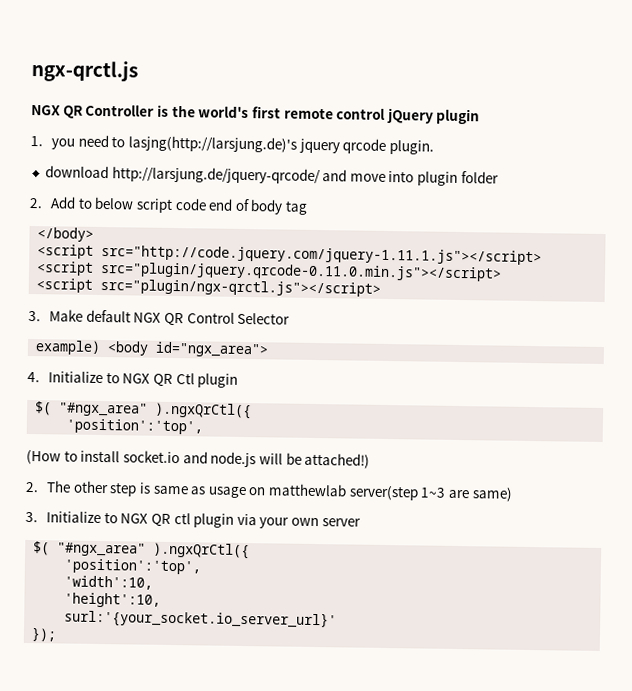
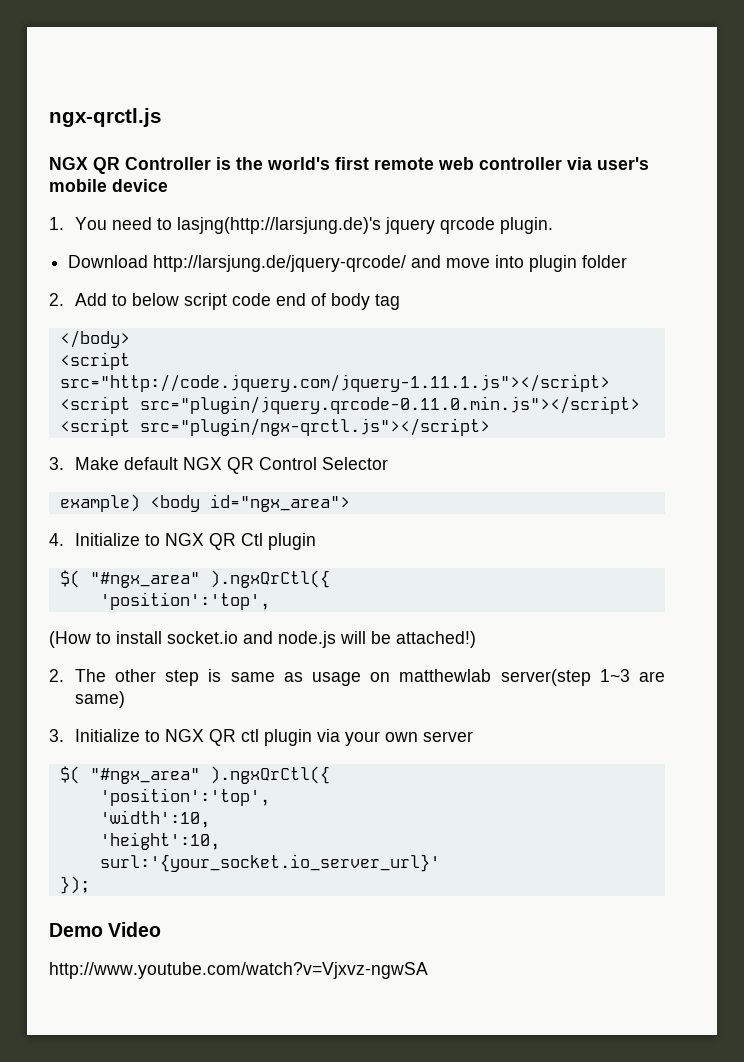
[336,107,481,125] control jQuery plugin -> [438,157,649,170] [49,179,168,192] web controller via user's mobile device
[50,138,75,150] you -> [74,217,107,230] You
[44,165,109,179] download -> [68,255,149,268] Download
(58, 634) none -> [49,922,162,937] [49,962,428,979] // Demo Video // http://www.youtube.com/watch?v=Vjxvz-ngwSA

